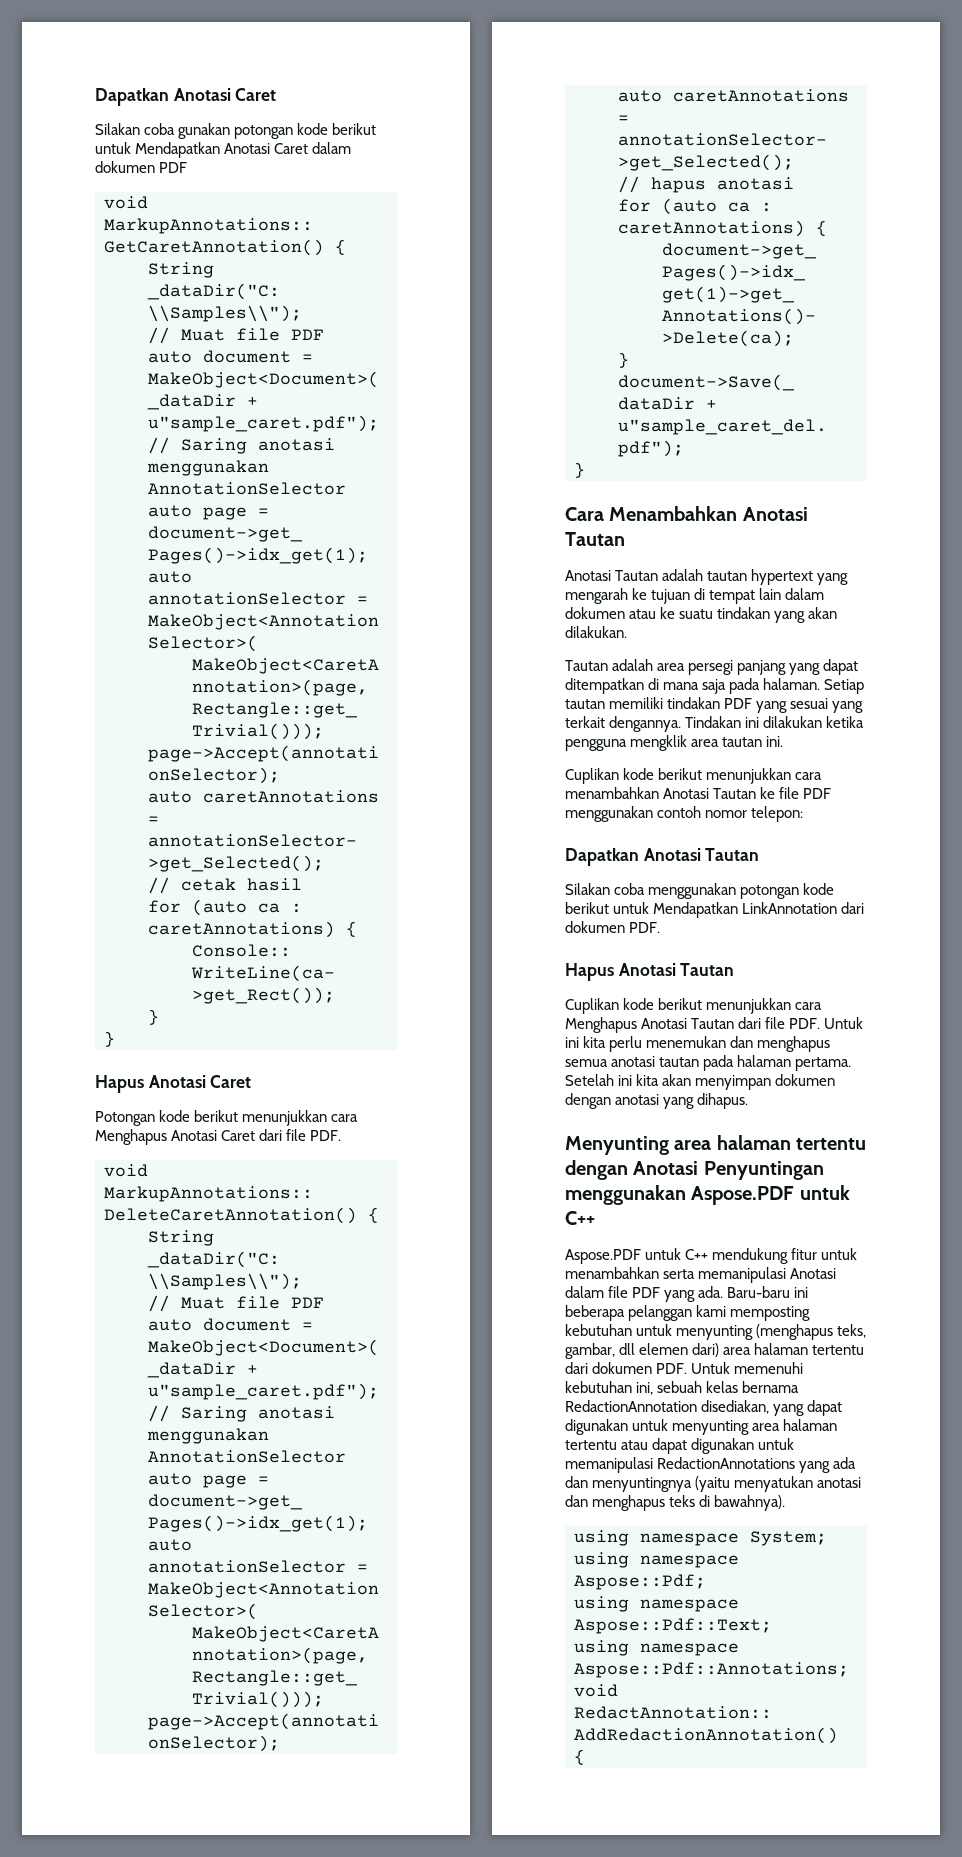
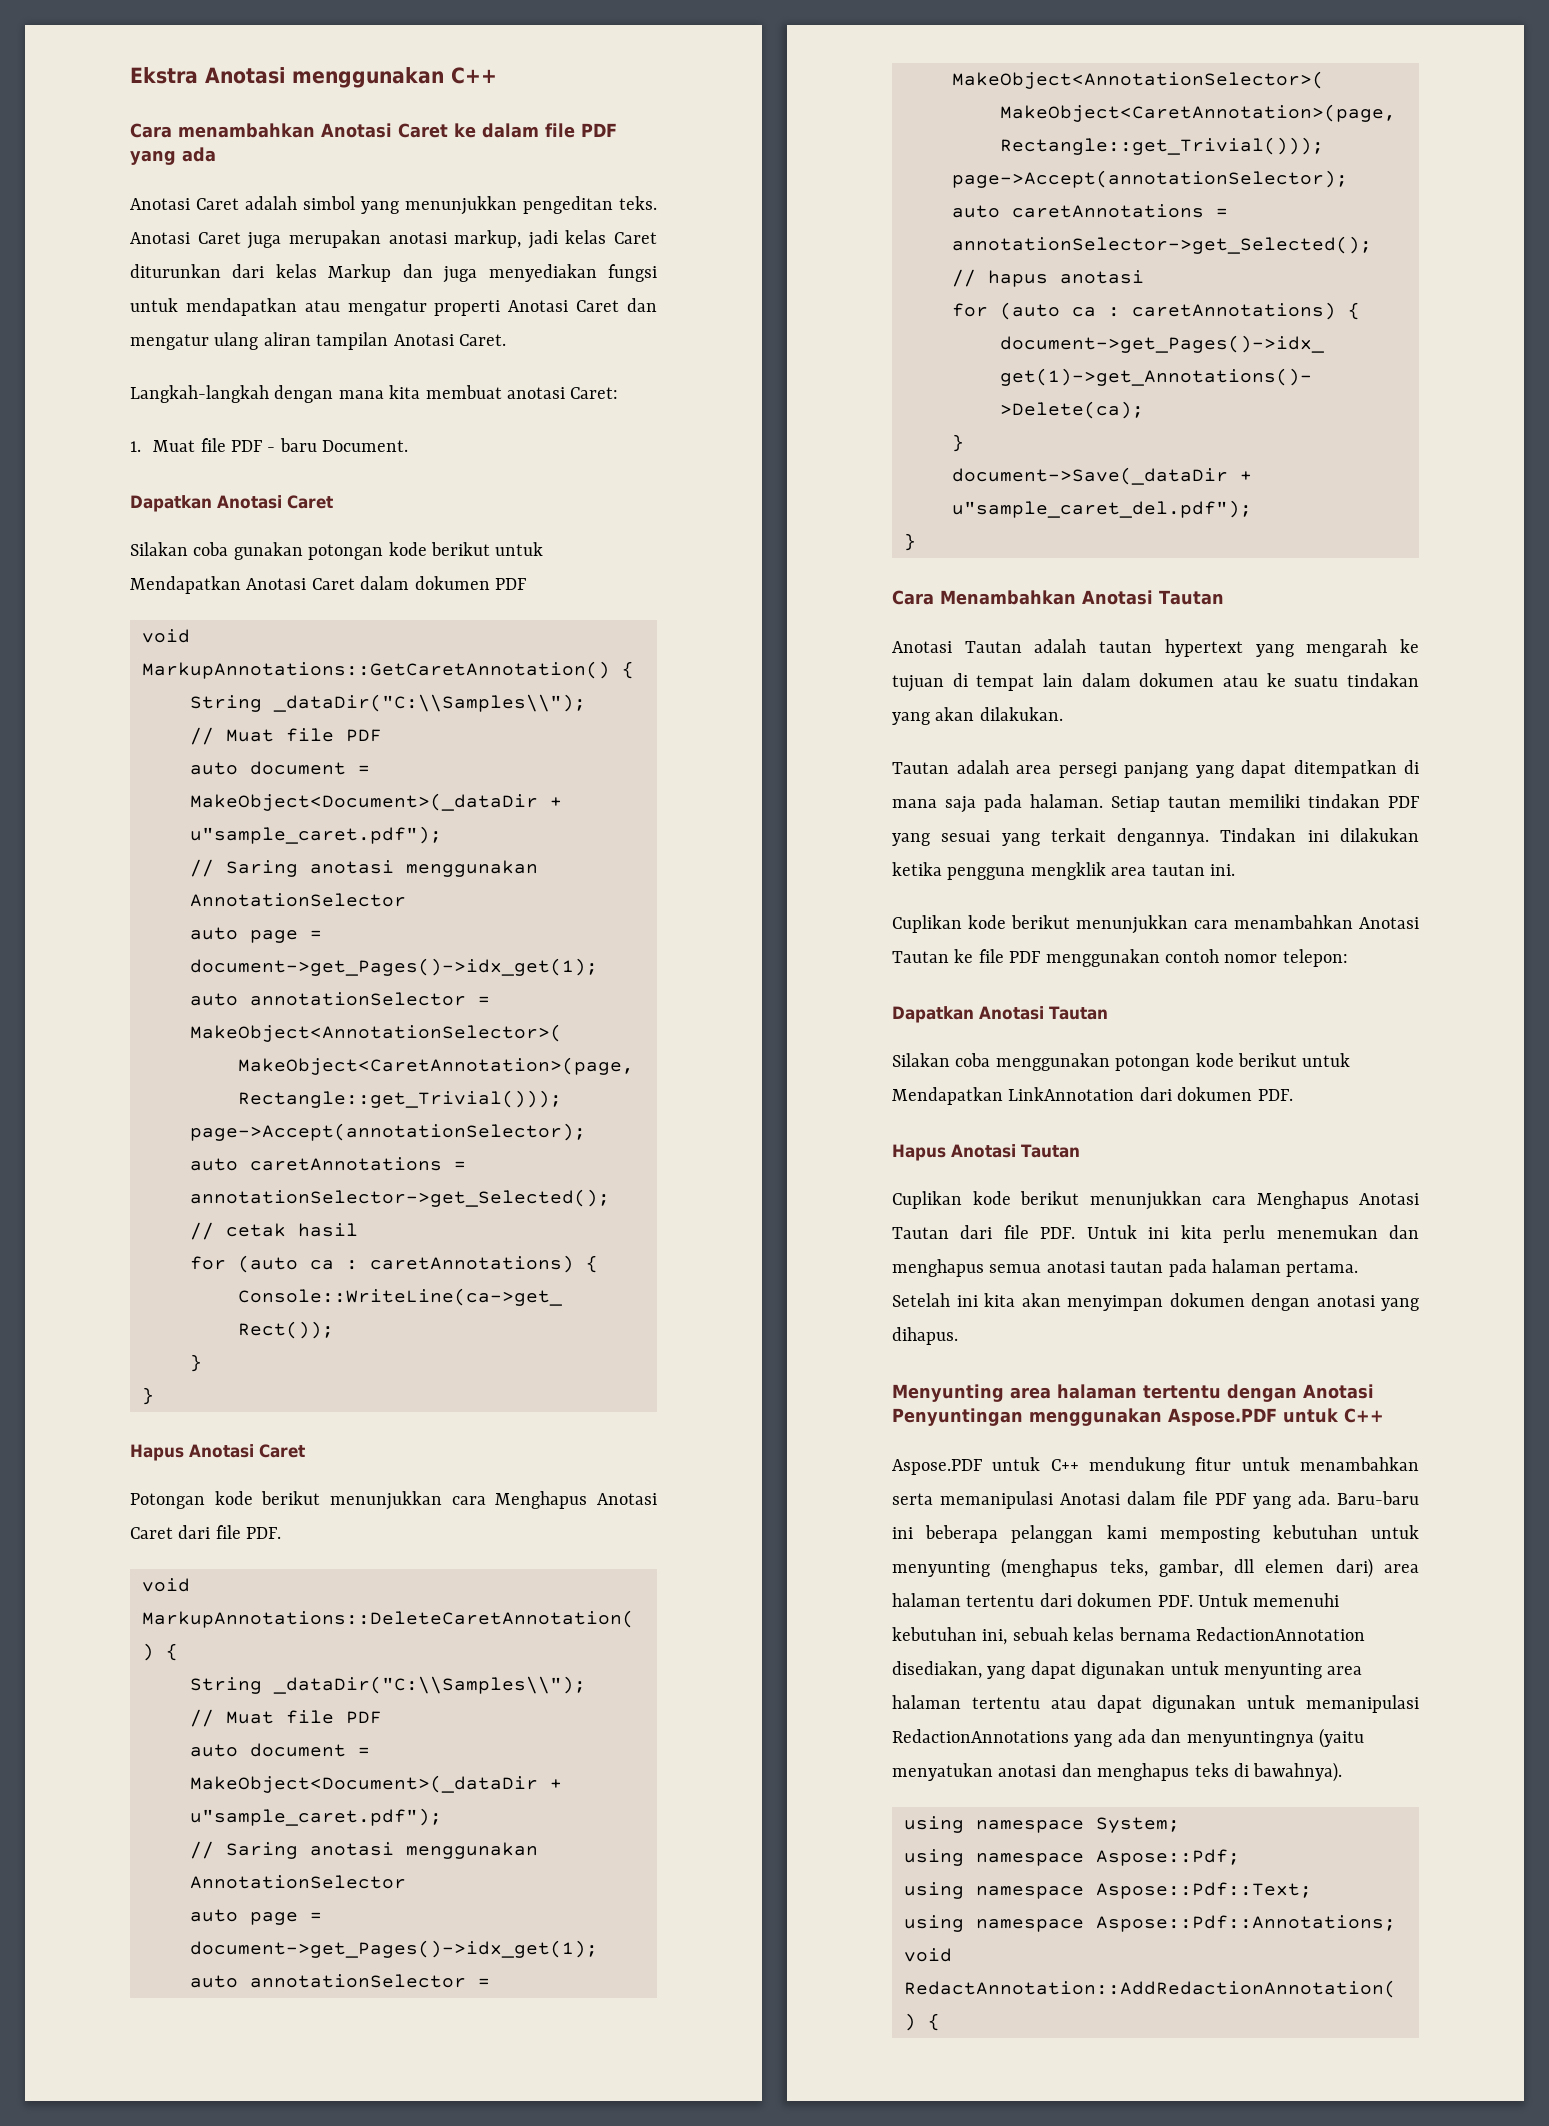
(95, 97) none -> [130,67,497,88] [130,123,617,138] [130,147,216,165] [130,196,657,215] [130,230,657,249] [130,264,657,283] [130,298,657,316] [130,332,506,350] [130,385,619,403] [130,438,409,452] Ekstra Anotasi menggunakan C++ // Cara menambahkan Anotasi Caret ke dalam file PDF yang ada // Anotasi Caret adalah simbol yang menunjukkan pengeditan teks. Anotasi Caret juga merupakan anotasi markup, jadi kelas Caret diturunkan dari kelas Markup dan juga menyediakan fungsi untuk mendapatkan atau mengatur properti Anotasi Caret dan mengatur ulang aliran tampilan Anotasi Caret. // Langkah-langkah dengan mana kita membuat anotasi Caret: // 1. Muat file PDF - baru Document. //

